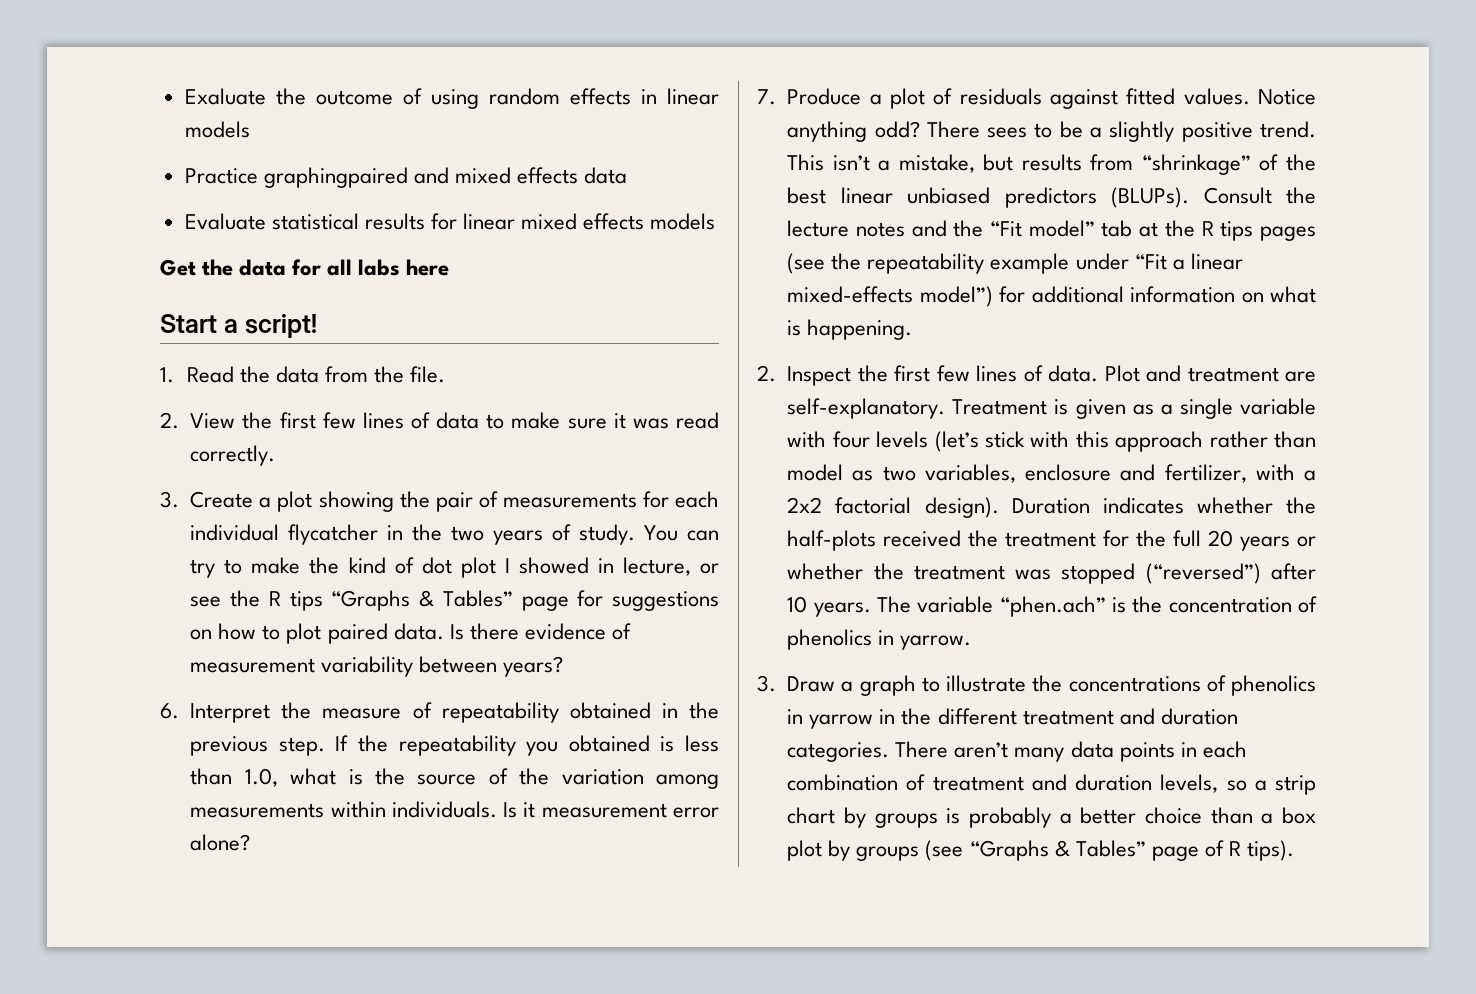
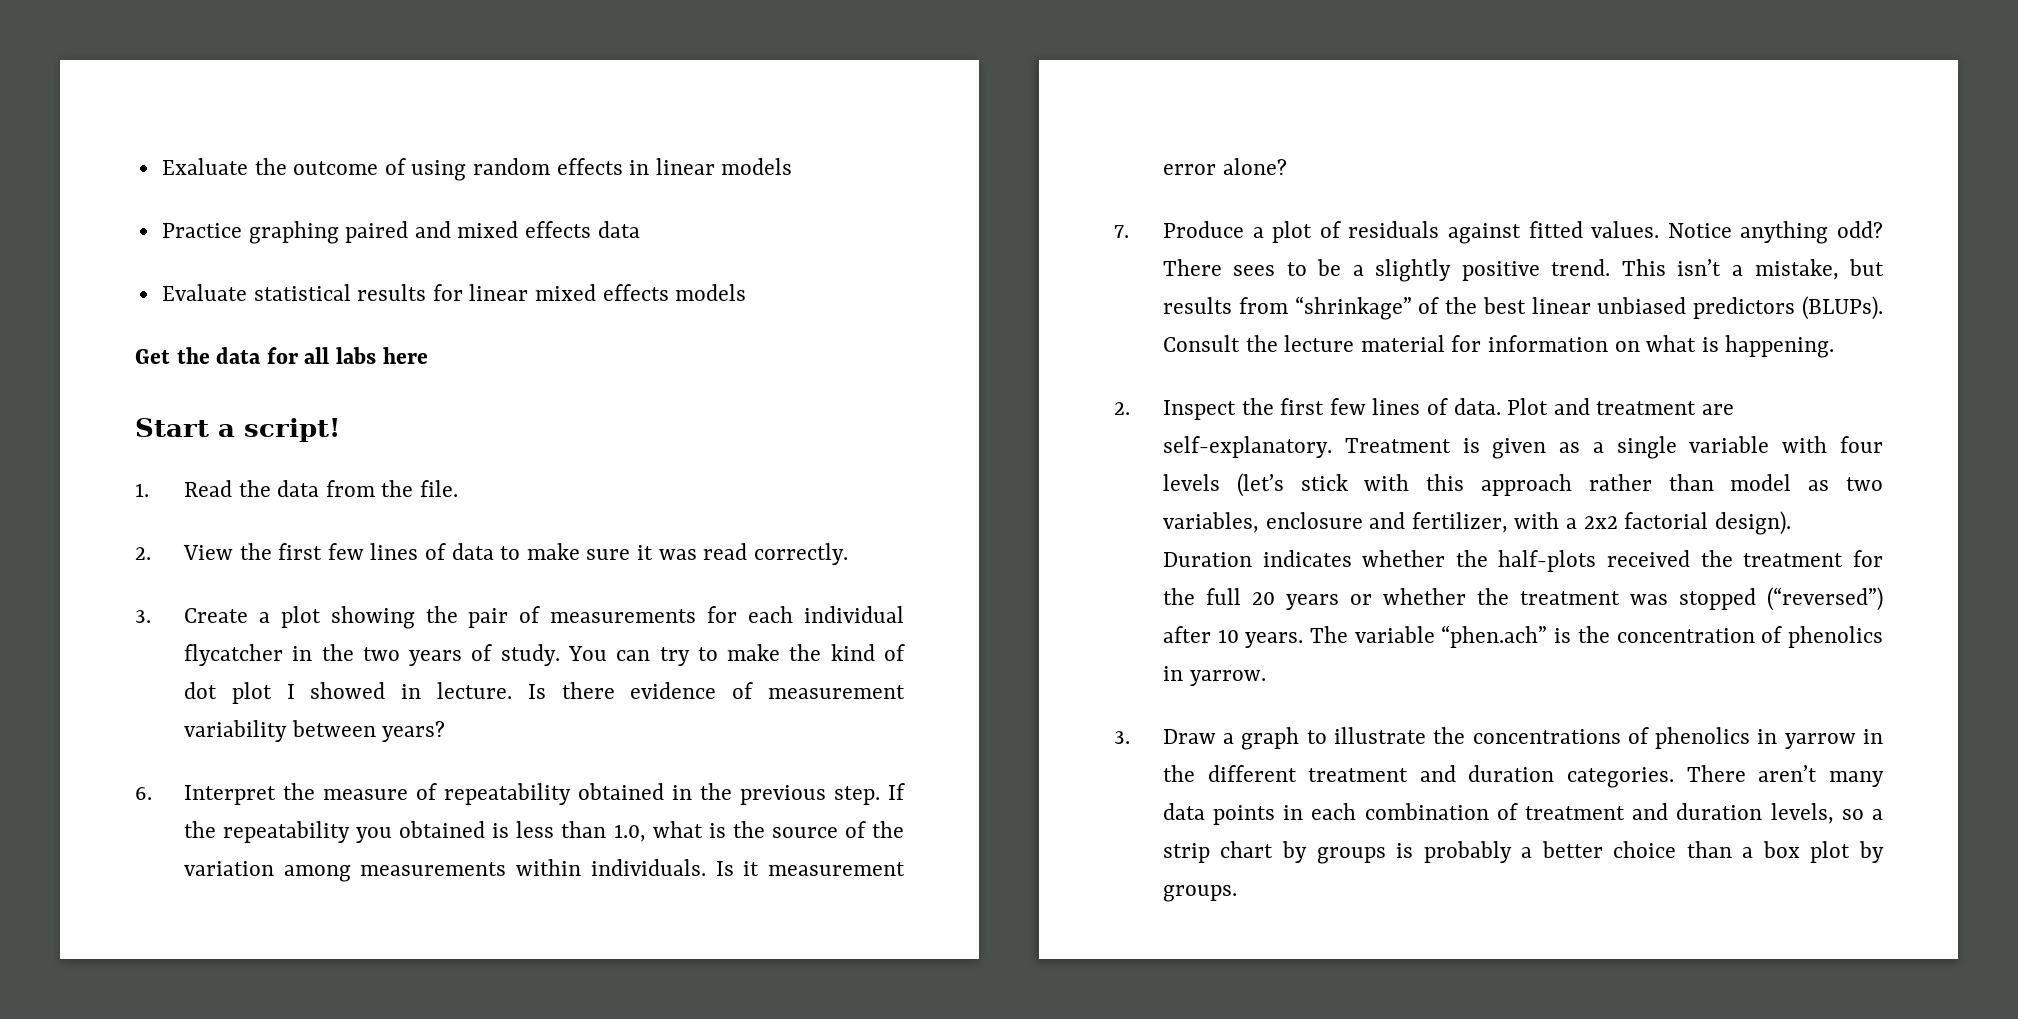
[263,167,408,188] graphingpaired -> [248,221,409,244] graphing paired
[622,557,719,576] [190,590,719,611] [190,623,444,644] lecture, or see the R tips “Graphs & Tables” page for suggestions on how to plot paired data. -> [436,682,512,699] lecture.
[855,220,1316,241] [787,253,1243,274] [787,286,1124,307] notes and the “Fit model” tab at the R tips pages (see the repeatability example under “Fit a linear mixed-effects model”) for additional -> [1360,335,1482,352] material for
[856,840,1294,861] groups (see “Graphs & Tables” page of R tips). -> [1162,885,1237,902] groups.

